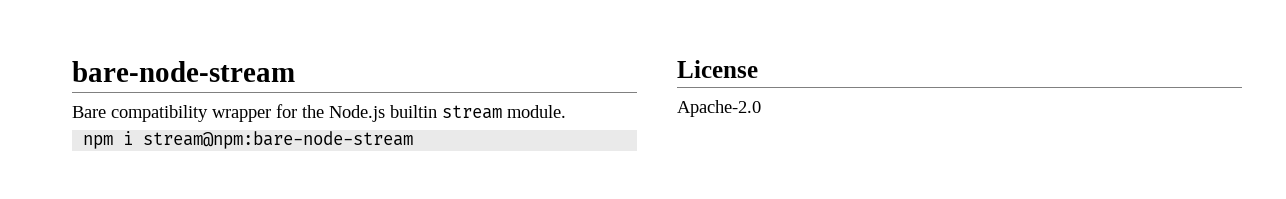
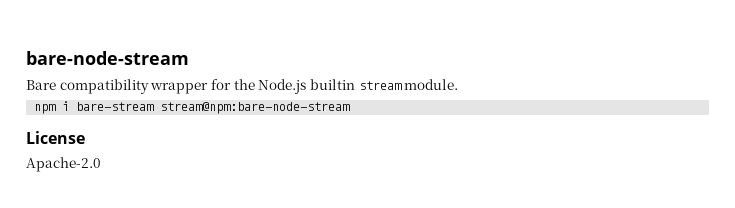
(134, 138) none -> [76,102,155,111] bare-stream

